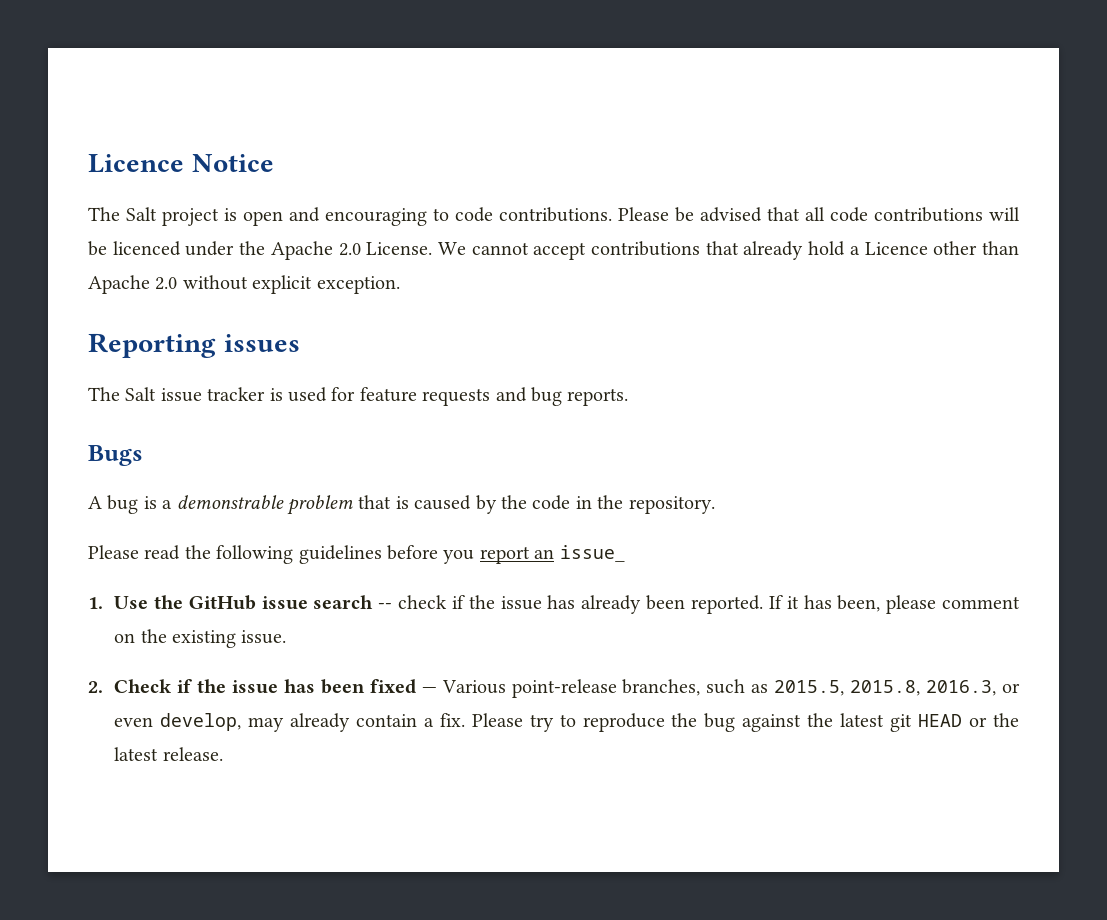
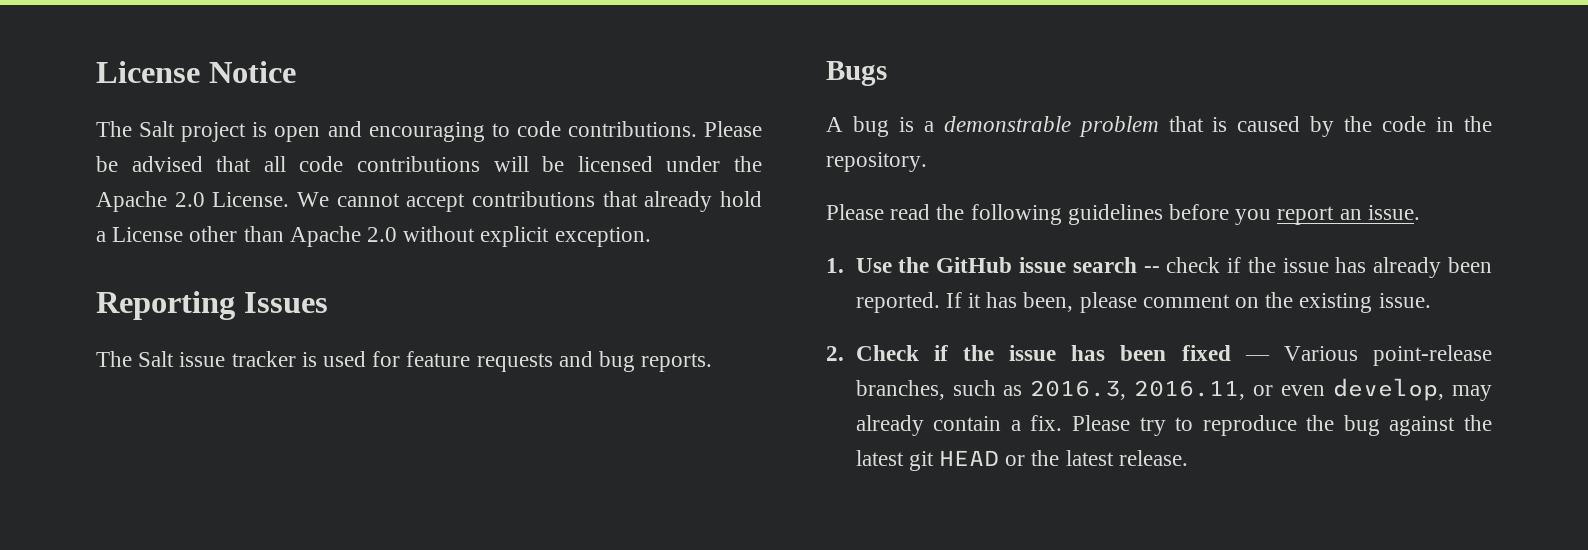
[88,154,184,173] Licence -> [96,61,200,83] License
[112,241,181,256] licenced -> [577,156,653,172] licensed
[864,242,928,255] Licence -> [112,227,184,242] License
[223,334,300,352] issues -> [243,292,328,313] Issues
[559,545,625,562] issue_ -> [1367,205,1420,220] issue.
[774,680,997,696] 2015.5, 2015.8, 2016.3, -> [1030,380,1246,400] 2016.3, 2016.11,

